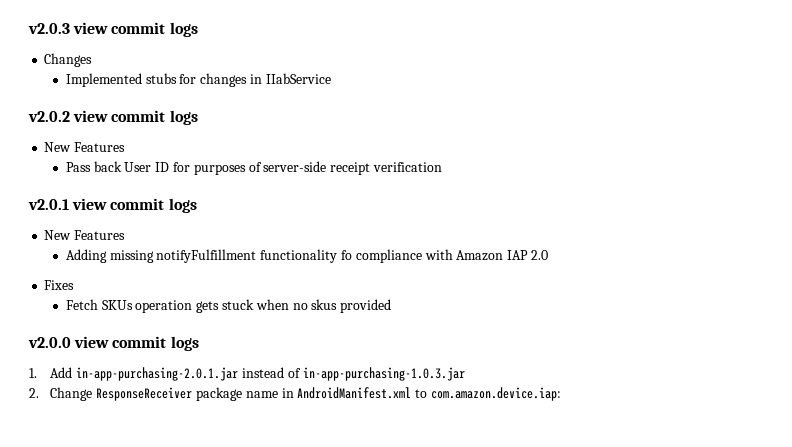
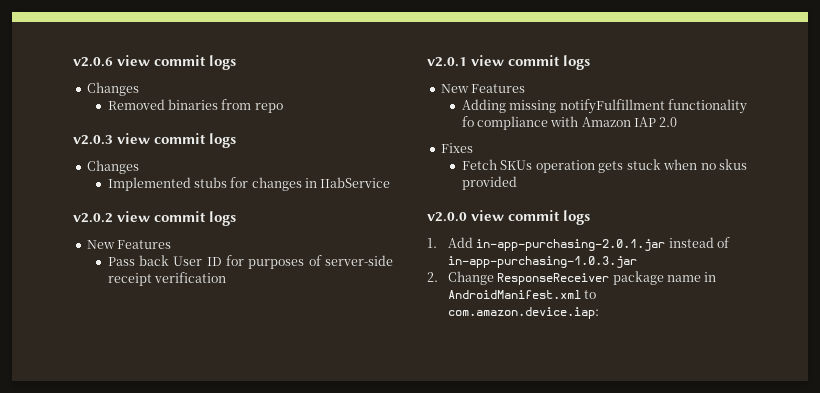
(28, 28) none -> [73,55,237,70] [86,82,139,96] [107,99,283,113] v2.0.6 view commit logs // Changes // Removed binaries from repo //

